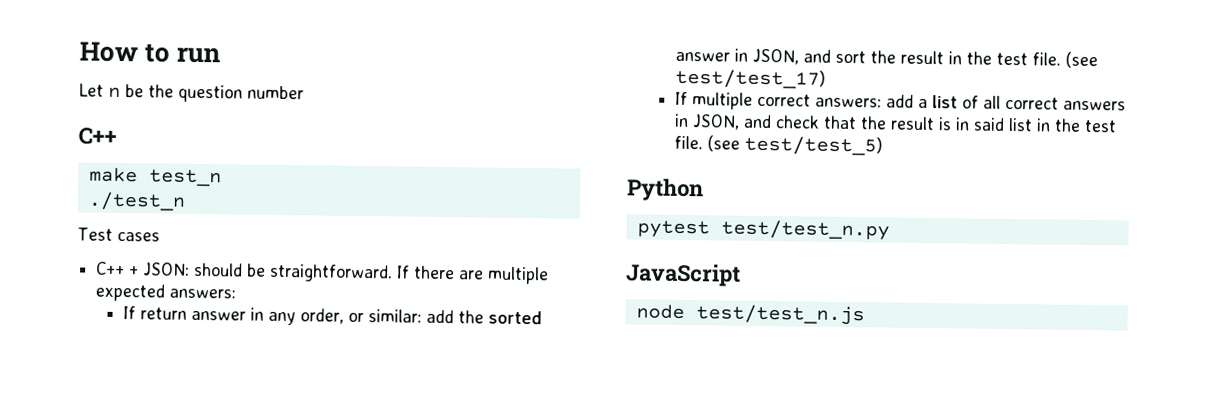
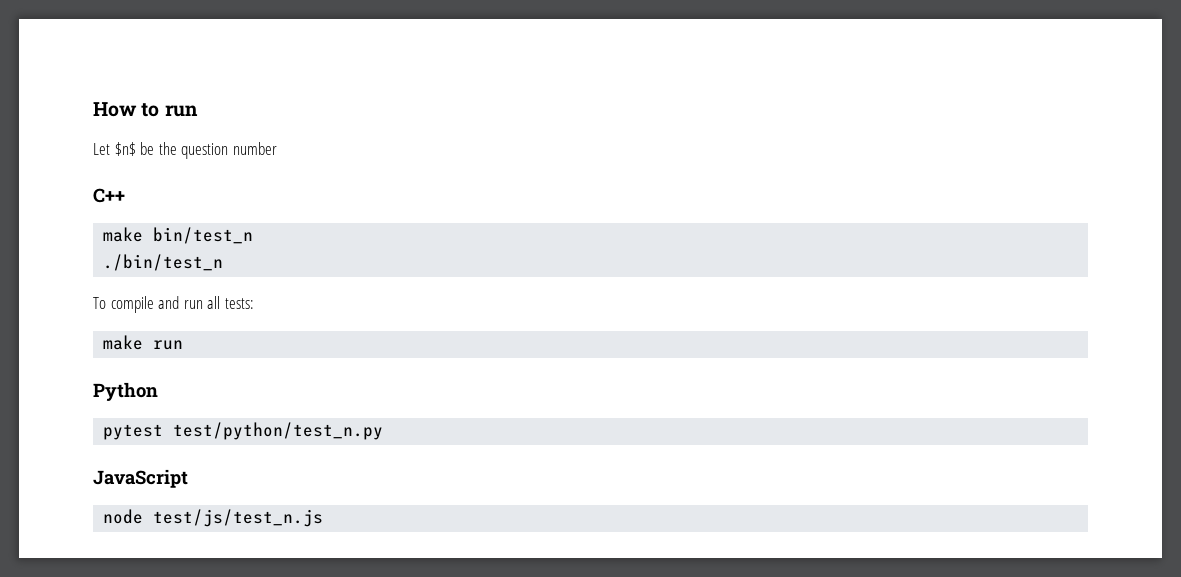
[108,86,121,99] n -> [114,142,136,156] $n$
[148,169,222,187] [87,191,186,211] [77,227,160,242] [96,261,550,285] [95,283,237,302] [122,306,542,326] [674,48,1098,69] [674,68,826,89] [674,91,1126,111] [673,113,1117,133] [673,135,883,156] test_n // ./test_n // Test cases // C++ + JSON: should be straightforward. If there are multiple expected answers: // If return answer in any order, or similar: add the sorted answer in JSON, and sort the result in the test file. (see test/test_17) // If multiple correct answers: add a list of all correct answers in JSON, and check that the result is in said list in the test file. (see test/test_5) -> [153,227,254,244] [103,254,224,271] [93,296,254,313] [103,335,184,350] bin/test_n // ./bin/test_n // To compile and run all tests: // make run
[720,219,890,241] test/test_n.py -> [173,422,384,440] test/python/test_n.py
[695,304,865,326] test/test_n.js -> [153,509,324,527] test/js/test_n.js

